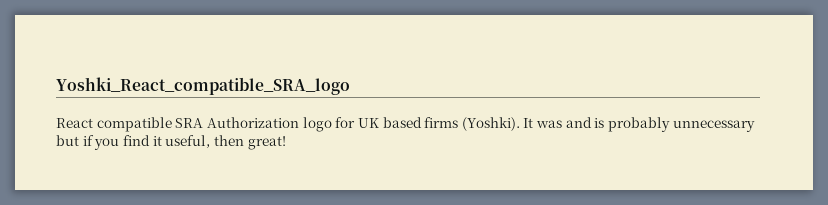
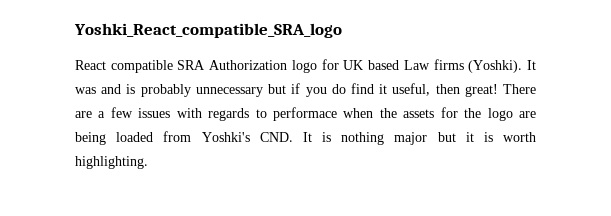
(422, 122) none -> [403,60,430,70] Law
(120, 144) none -> [331,84,346,94] do
(286, 143) none -> [503,84,536,94] [75,107,537,121] [75,131,536,145] [75,156,148,169] There are a few issues with regards to performace when the assets for the logo are being loaded from Yoshki's CND. It is nothing major but it is worth highlighting.

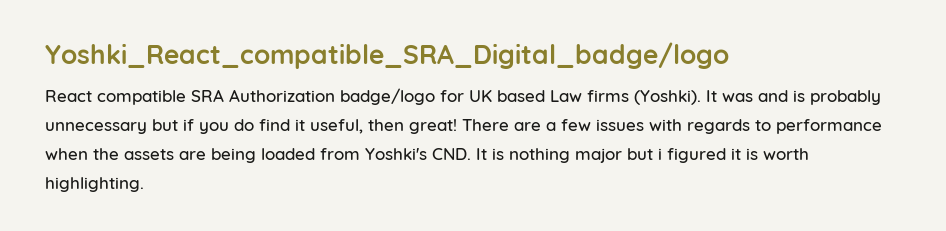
[74,23,342,38] Yoshki_React_compatible_SRA_logo -> [45,42,729,69] Yoshki_React_compatible_SRA_Digital_badge/logo
[291,60,317,73] logo -> [340,88,435,105] badge/logo
[273,107,337,121] performace -> [776,119,882,134] performance
[440,107,513,121] for the logo -> (174, 154) none
(456, 137) none -> [658,148,726,163] i figured

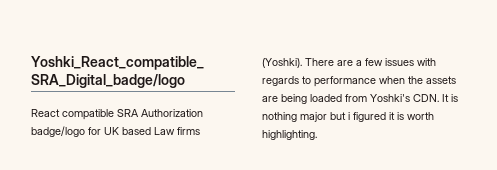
[706,90,881,105] [45,119,457,134] It was and is probably unnecessary but if you do find it useful, then great! -> (302, 63) none
[432,148,471,160] CND. -> [413,94,439,102] CDN.

